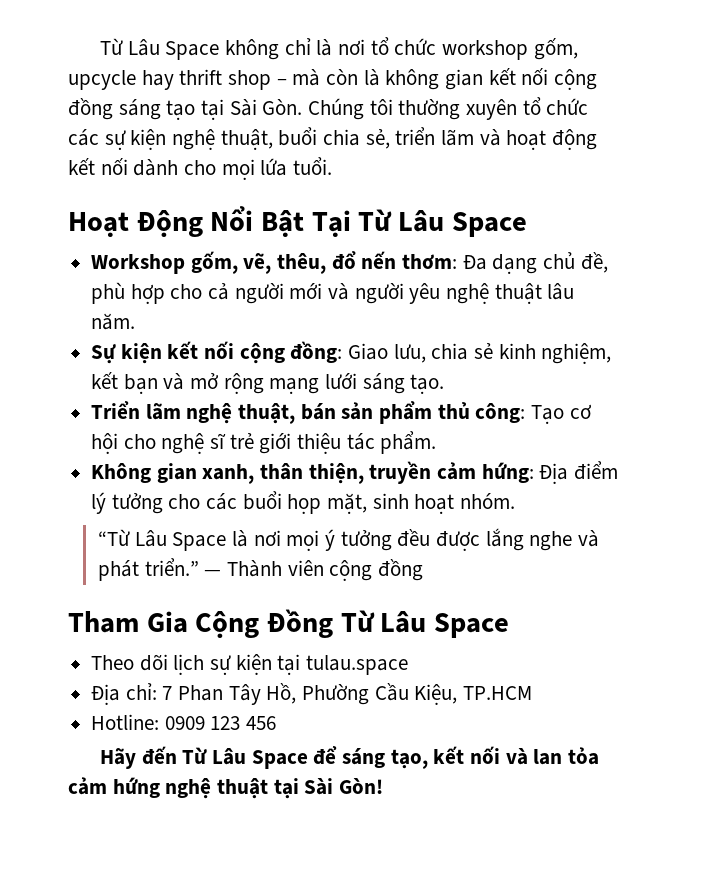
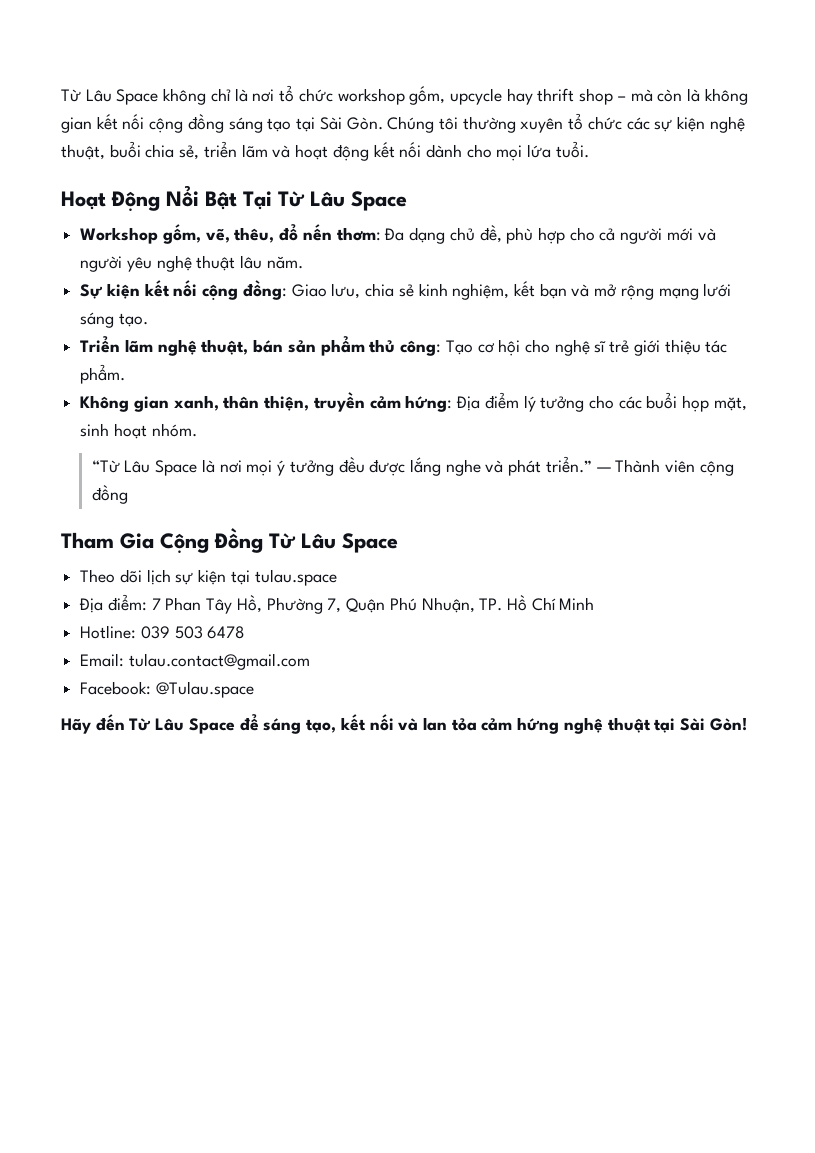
[125,683,157,700] chỉ: -> [107,594,147,611] điểm:
[374,683,533,705] [91,714,277,730] Cầu Kiệu, TP.HCM // Hotline: 0909 123 456 -> [327,595,595,613] [80,625,246,639] [80,653,310,670] [80,681,254,698] 7, Quận Phú Nhuận, TP. Hồ Chí Minh // Hotline: 039 503 6478 // Email: tulau.contact@gmail.com // Facebook: @Tulau.space

